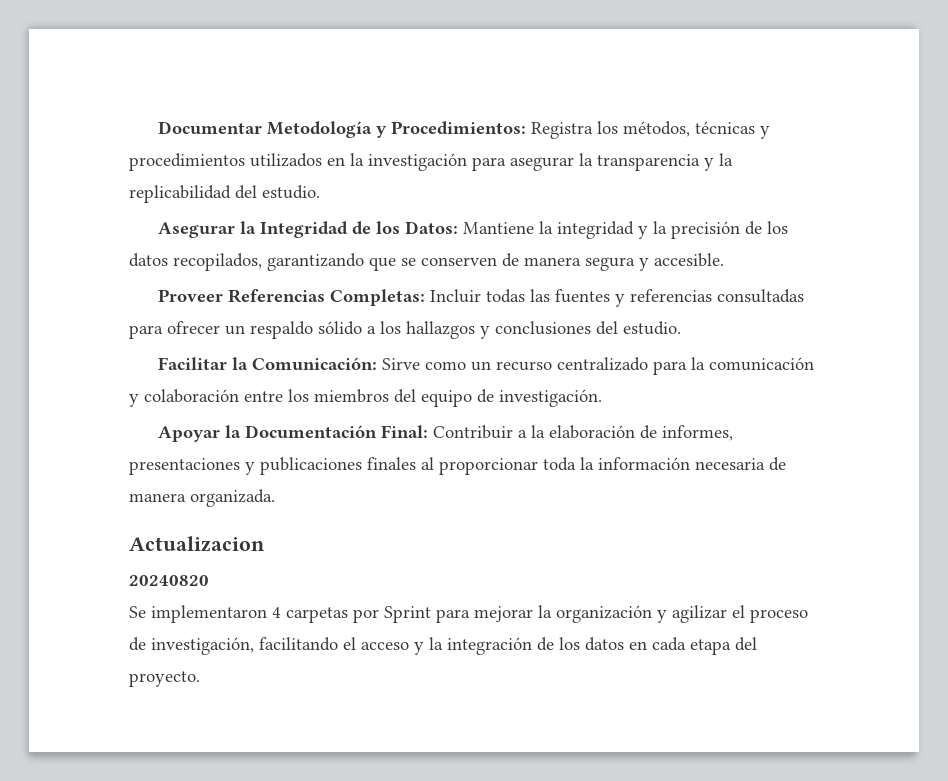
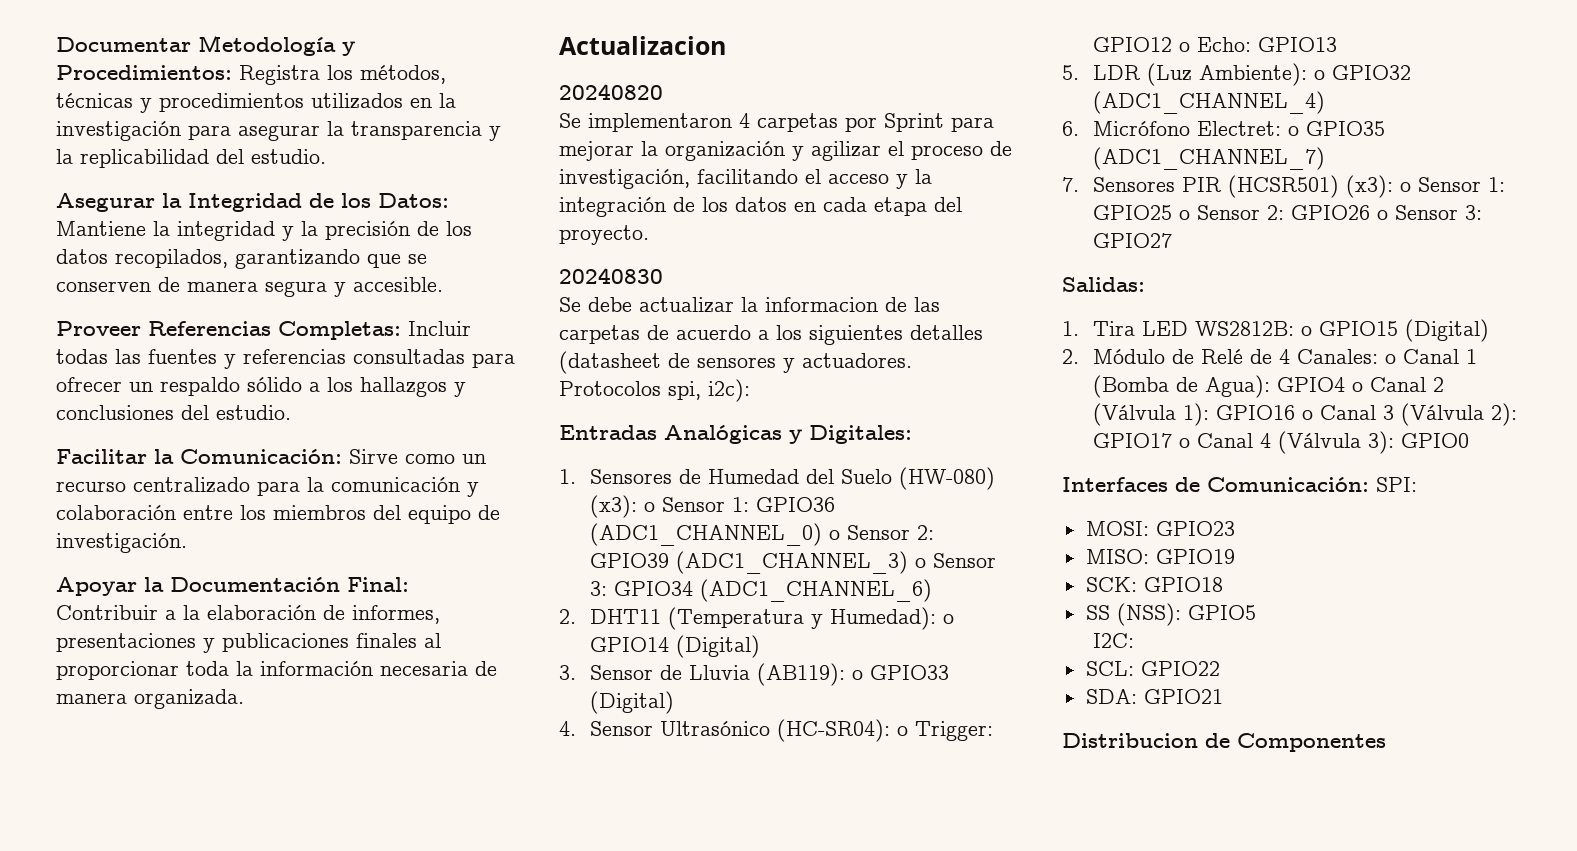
(200, 679) none -> [559,268,663,284] [559,297,940,313] [559,325,983,345] [559,351,912,374] [559,379,750,402] [559,425,912,444] [559,467,996,490] [590,495,836,518] [590,523,935,546] [590,551,997,574] [590,579,933,602] [559,607,955,630] [590,635,761,658] [559,663,950,686] [590,691,675,714] [559,719,994,742] [1093,37,1338,52] [1062,63,1412,86] [1093,91,1326,114] [1062,121,1386,136] [1093,147,1326,170] [1062,175,1506,198] [1093,205,1483,220] [1093,233,1173,248] [1062,277,1145,292] [1062,319,1490,342] [1062,349,1478,364] [1093,375,1445,398] [1093,403,1518,426] [1093,431,1470,454] [1062,477,1417,492] [1085,521,1235,536] [1085,549,1235,564] [1085,577,1223,592] [1085,603,1256,626] [1093,633,1135,648] [1085,661,1220,676] [1085,689,1223,704] [1062,733,1386,752] // 20240830 // Se debe actualizar la informacion de las carpetas de acuerdo a los siguientes detalles (datasheet de sensores y actuadores. Protocolos spi, i2c): // Entradas Analógicas y Digitales: // 1. Sensores de Humedad del Suelo (HW-080) (x3): o Sensor 1: GPIO36 (ADC1_CHANNEL_0) o Sensor 2: GPIO39 (ADC1_CHANNEL_3) o Sensor 3: GPIO34 (ADC1_CHANNEL_6) // 2. DHT11 (Temperatura y Humedad): o GPIO14 (Digital) // 3. Sensor de Lluvia (AB119): o GPIO33 (Digital) // 4. Sensor Ultrasónico (HC-SR04): o Trigger: GPIO12 o Echo: GPIO13 // 5. LDR (Luz Ambiente): o GPIO32 (ADC1_CHANNEL_4) // 6. Micrófono Electret: o GPIO35 (ADC1_CHANNEL_7) // 7. Sensores PIR (HCSR501) (x3): o Sensor 1: GPIO25 o Sensor 2: GPIO26 o Sensor 3: GPIO27 // Salidas: // 1. Tira LED WS2812B: o GPIO15 (Digital) // 2. Módulo de Relé de 4 Canales: o Canal 1 (Bomba de Agua): GPIO4 o Canal 2 (Válvula 1): GPIO16 o Canal 3 (Válvula 2): GPIO17 o Canal 4 (Válvula 3): GPIO0 // Interfaces de Comunicación: SPI: // MOSI: GPIO23 // MISO: GPIO19 // SCK: GPIO18 // SS (NSS): GPIO5 // I2C: // SCL: GPIO22 // SDA: GPIO21 // Distribucion de Componentes

